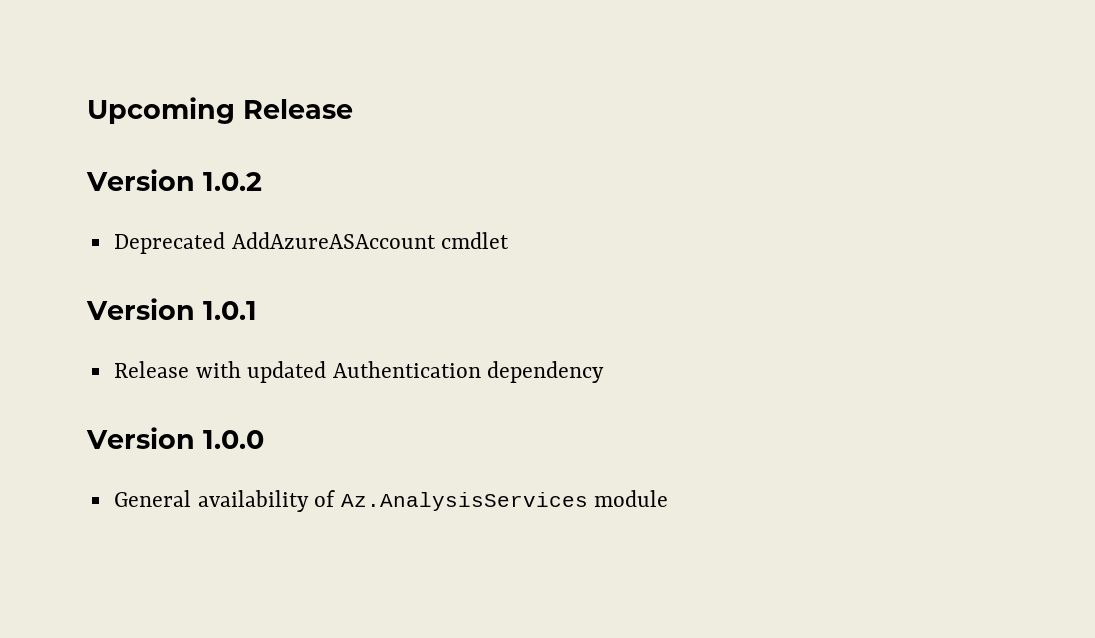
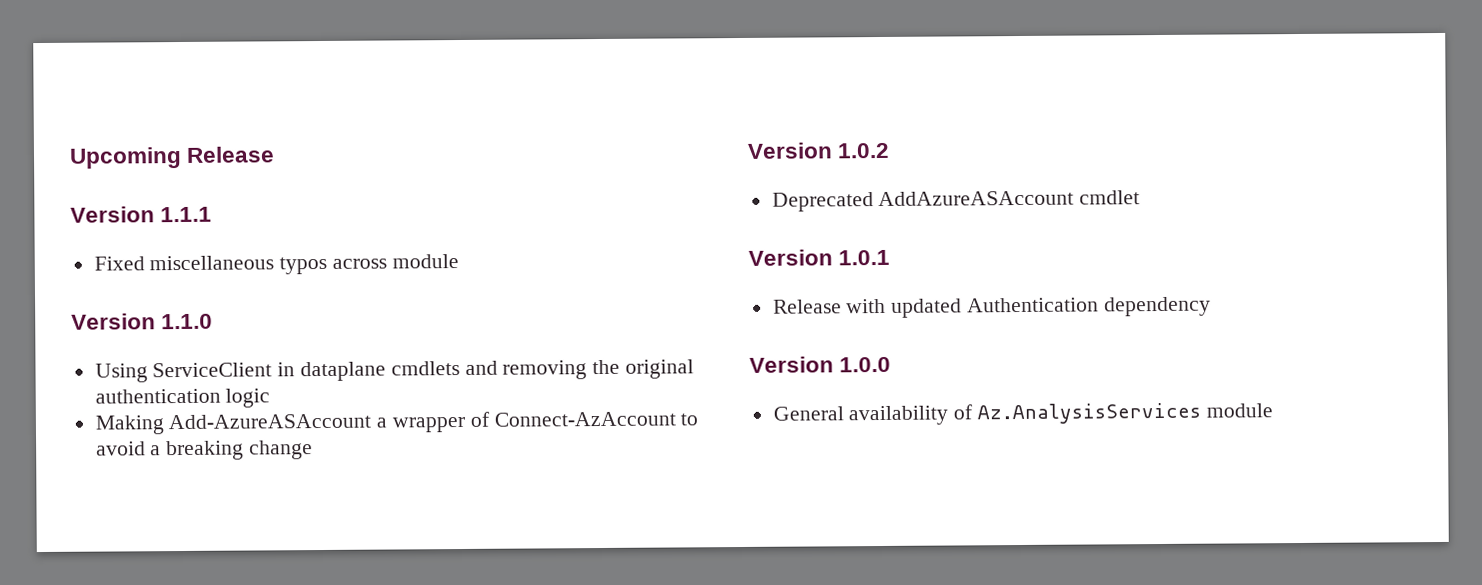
(353, 109) none -> [70,206,213,223] [93,254,459,275] [71,313,214,330] [94,359,695,383] [94,388,271,408] [94,411,699,435] [95,440,314,461] // Version 1.1.1 // Fixed miscellaneous typos across module // Version 1.1.0 // Using ServiceClient in dataplane cmdlets and removing the original authentication logic // Making Add-AzureASAccount a wrapper of Connect-AzAccount to avoid a breaking change

